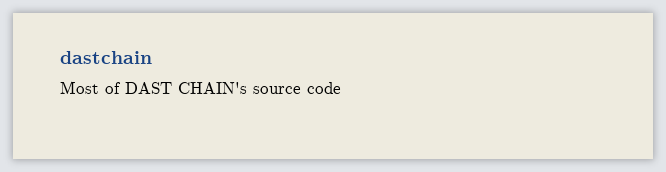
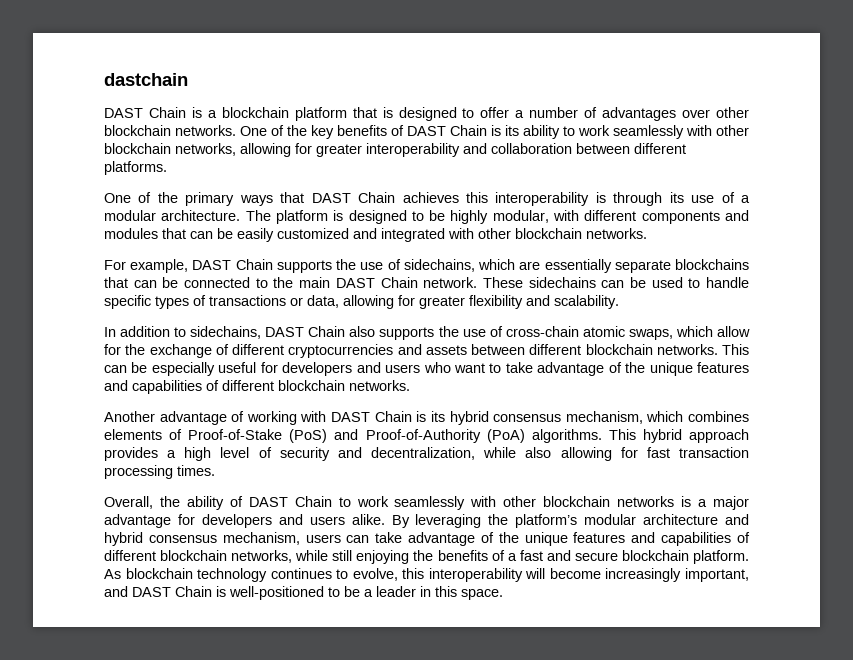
[60,81,341,94] Most of DAST CHAIN's source code -> [104,107,749,121] [104,125,749,139] [104,143,686,157] [104,161,167,175] [104,192,750,206] [104,210,749,224] [104,228,647,242] [104,259,749,273] [104,277,749,288] [104,295,619,309] [104,326,751,340] [104,344,749,358] [104,362,749,376] [104,380,410,394] [104,411,750,425] [104,429,750,443] [104,447,749,461] [104,465,215,479] [104,496,749,510] [104,514,749,528] [104,532,750,546] [104,550,749,564] [104,568,749,582] [104,586,503,600] DAST Chain is a blockchain platform that is designed to offer a number of advantages over other blockchain networks. One of the key benefits of DAST Chain is its ability to work seamlessly with other blockchain networks, allowing for greater interoperability and collaboration between different platforms. // One of the primary ways that DAST Chain achieves this interoperability is through its use of a modular architecture. The platform is designed to be highly modular, with different components and modules that can be easily customized and integrated with other blockchain networks. // For example, DAST Chain supports the use of sidechains, which are essentially separate blockchains that can be connected to the main DAST Chain network. These sidechains can be used to handle specific types of transactions or data, allowing for greater flexibility and scalability. // In addition to sidechains, DAST Chain also supports the use of cross-chain atomic swaps, which allow for the exchange of different cryptocurrencies and assets between different blockchain networks. This can be especially useful for developers and users who want to take advantage of the unique features and capabilities of different blockchain networks. // Another advantage of working with DAST Chain is its hybrid consensus mechanism, which combines elements of Proof-of-Stake (PoS) and Proof-of-Authority (PoA) algorithms. This hybrid approach provides a high level of security and decentralization, while also allowing for fast transaction processing times. // Overall, the ability of DAST Chain to work seamlessly with other blockchain networks is a major advantage for developers and users alike. By leveraging the platform’s modular architecture and hybrid consensus mechanism, users can take advantage of the unique features and capabilities of different blockchain networks, while still enjoying the benefits of a fast and secure blockchain platform. As blockchain technology continues to evolve, this interoperability will become increasingly important, and DAST Chain is well-positioned to be a leader in this space.

